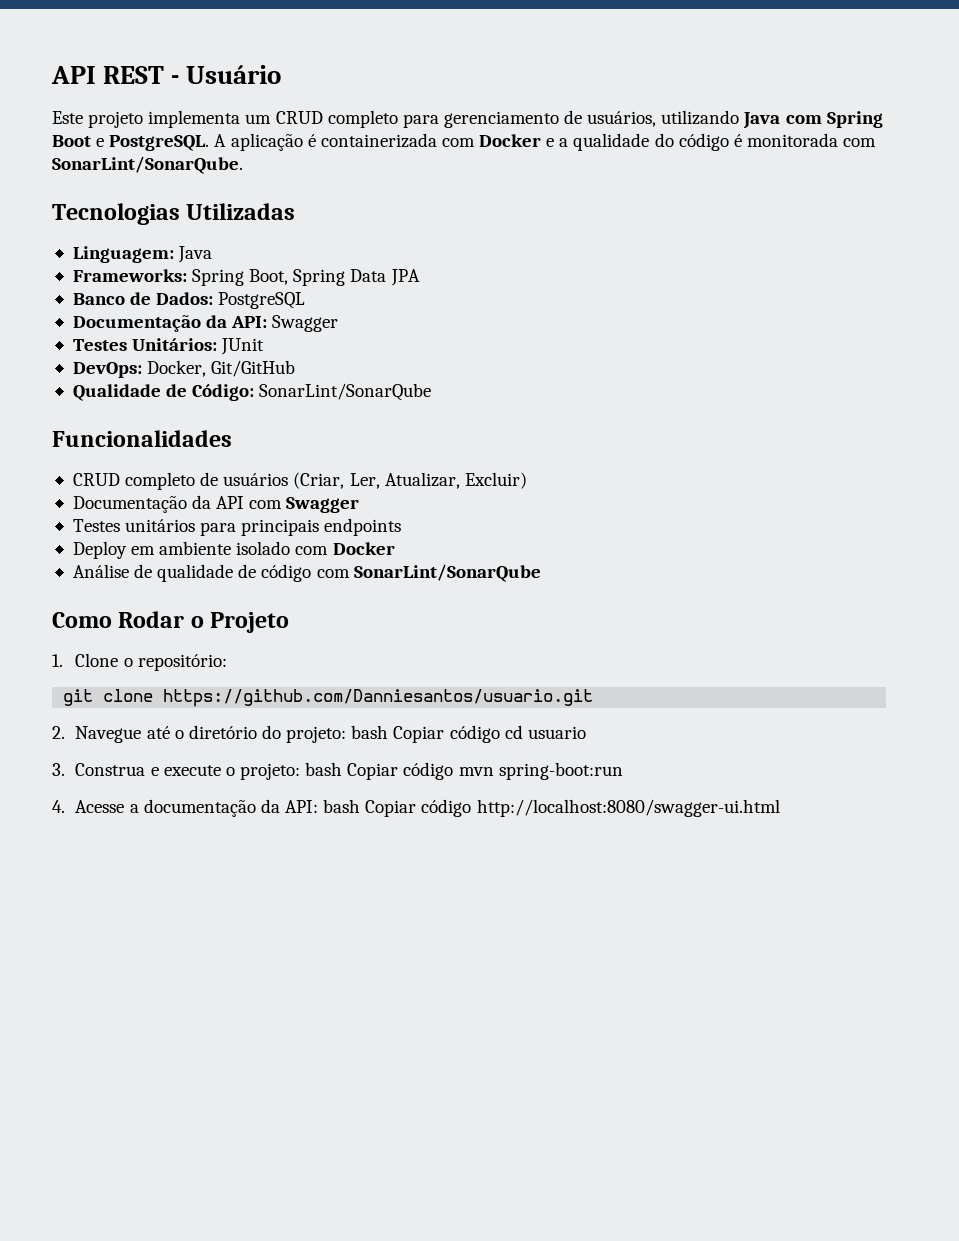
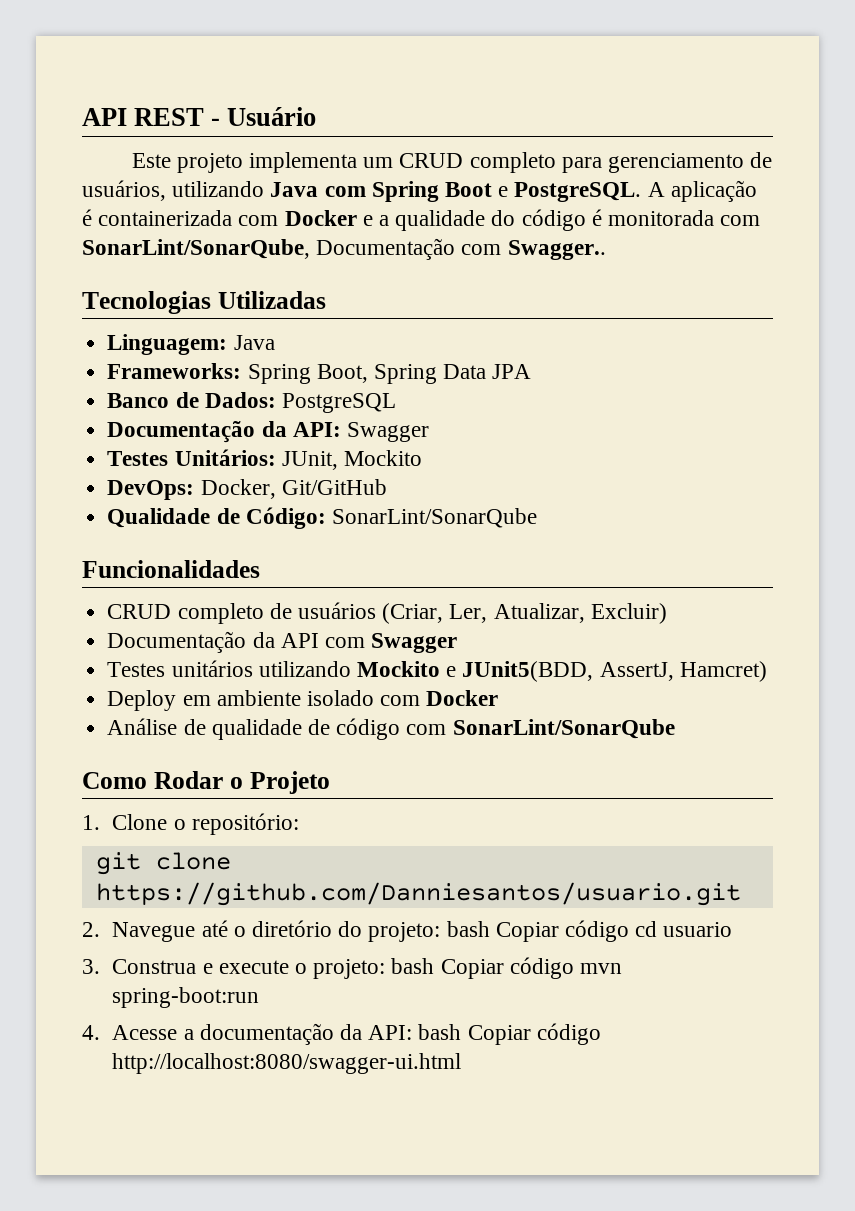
[52,156,243,174] SonarLint/SonarQube. -> [82,238,606,260] SonarLint/SonarQube, Documentação com Swagger..
[221,338,265,355] JUnit -> [281,450,422,470] JUnit, Mockito
[200,518,402,536] para principais endpoints -> [258,661,767,682] utilizando Mockito e JUnit5(BDD, AssertJ, Hamcret)

